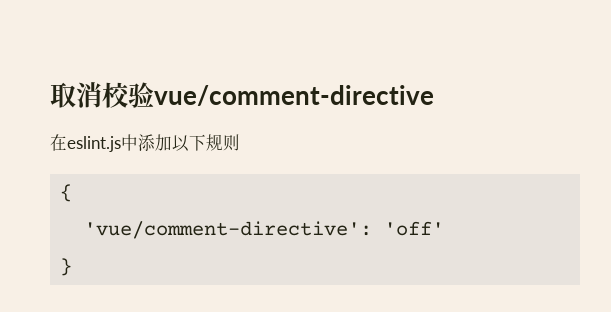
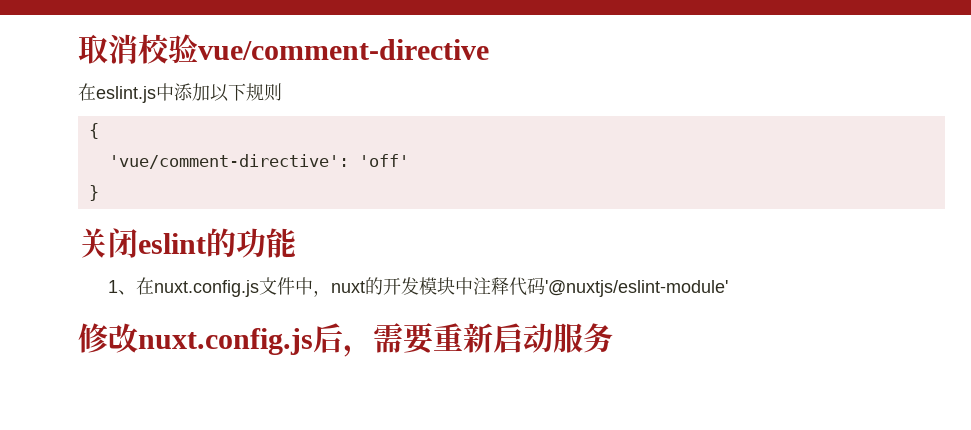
(72, 267) none -> [78,228,296,258] [108,277,729,297] [78,323,613,357] // 关闭eslint的功能 // 1、在nuxt.config.js文件中，nuxt的开发模块中注释代码'@nuxtjs/eslint-module' // 修改nuxt.config.js后，需要重新启动服务

